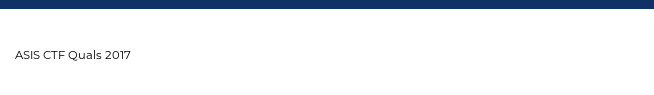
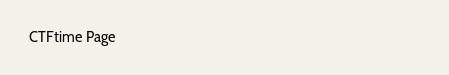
[15,50,132,61] ASIS CTF Quals 2017 -> [29,31,115,46] CTFtime Page

